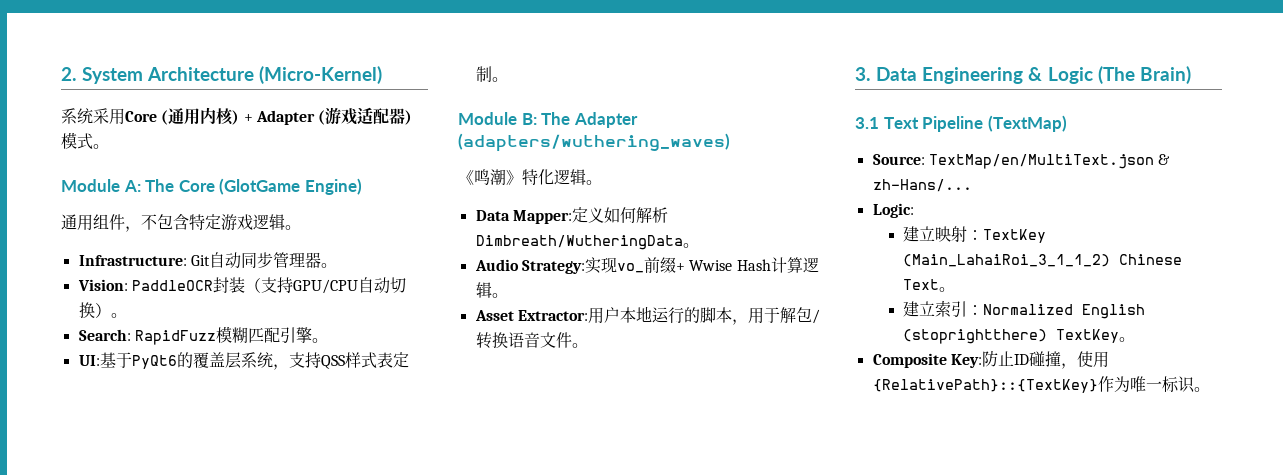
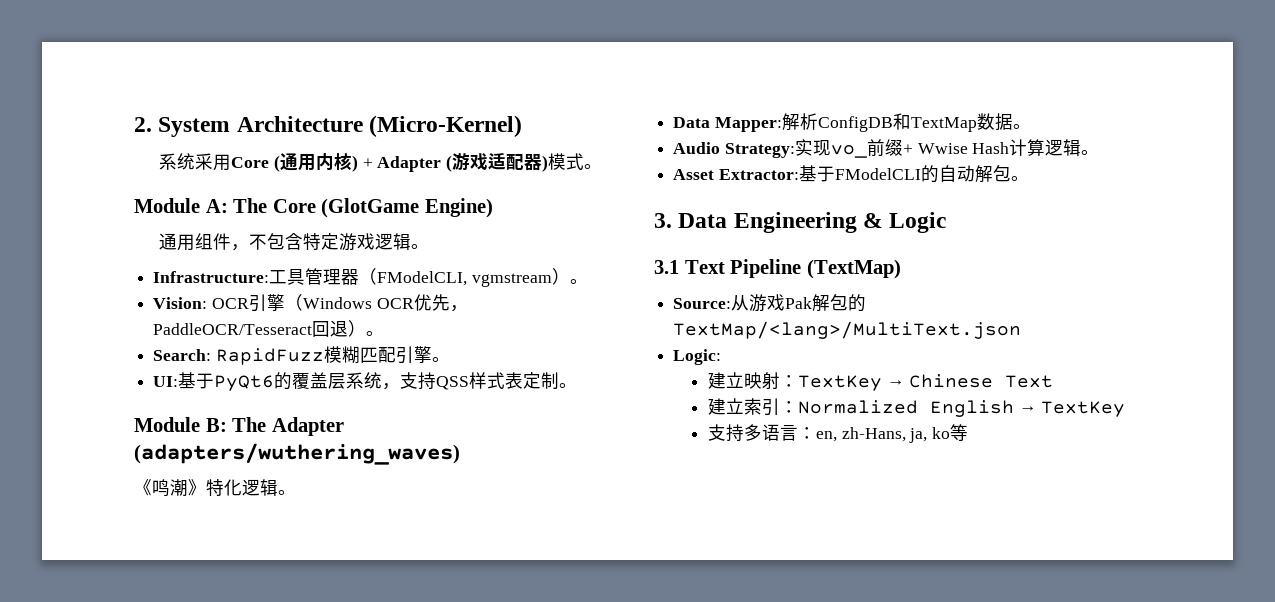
[190,252,337,269] [77,277,406,294] [78,302,95,319] Git自动同步管理器。 // Vision: PaddleOCR封装（支持GPU/CPU自动切换 -> [269,268,588,287] [153,294,468,312] [153,320,349,337] 工具管理器（FModelCLI, vgmstream）。 // Vision: OCR引擎（Windows OCR优先，PaddleOCR/Tesseract回退
[571,207,668,223] [475,235,683,250] 定义如何解析Dimbreath/WutheringData -> [781,113,1013,132] 解析ConfigDB和TextMap数据
[587,306,820,325] [475,332,572,349] 用户本地运行的脚本，用于解包/转换语音文件 -> [798,165,1011,183] 基于FModelCLI的自动解包
[1097,66,1191,84] (The Brain) -> (947, 222) none
[928,154,1171,169] [872,179,972,192] TextMap/en/MultiText.json & zh-Hans/... -> [731,294,867,312] [673,321,1022,339] 从游戏Pak解包的TextMap/<lang>/MultiText.json
[903,254,1111,267] (Main_LahaiRoi_3_1_1_2) -> [886,380,905,387] →
[939,287,956,292] 。 -> (1054, 381) none
[903,329,1136,344] [872,350,1109,369] [872,376,1210,393] (stoprightthere) TextKey。 // Composite Key:防止ID碰撞，使用{RelativePath}::{TextKey}作为唯一标识。 -> [1018,401,1126,417] [707,424,969,443] → TextKey // 支持多语言：en, zh-Hans, ja, ko等

